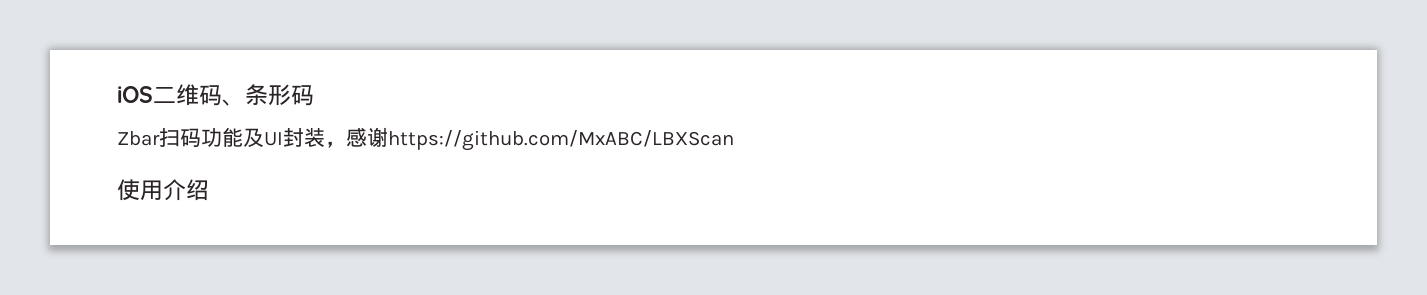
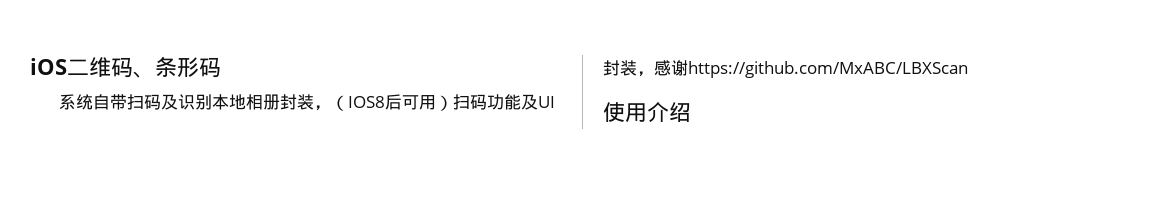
[117,131,160,146] Zbar -> [59,94,454,111] 系统自带扫码及识别本地相册封装，（IOS8后可用）

